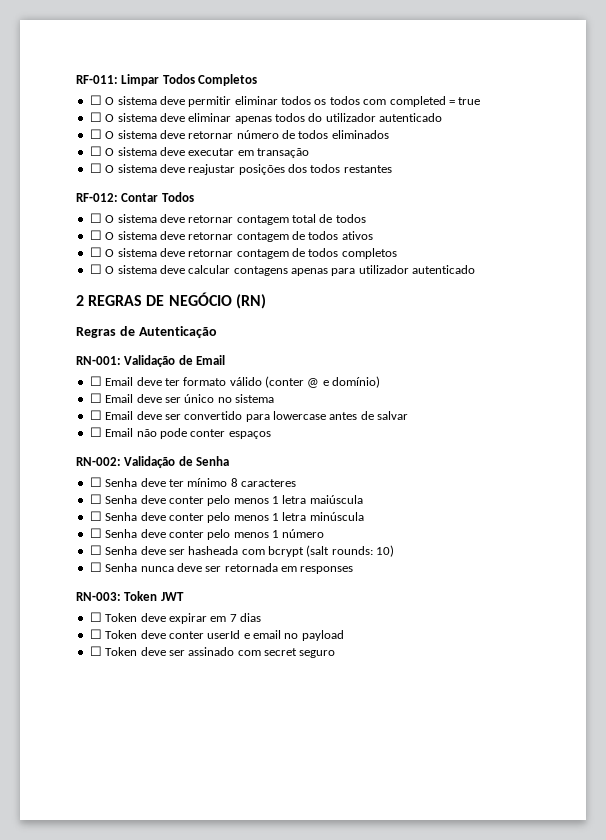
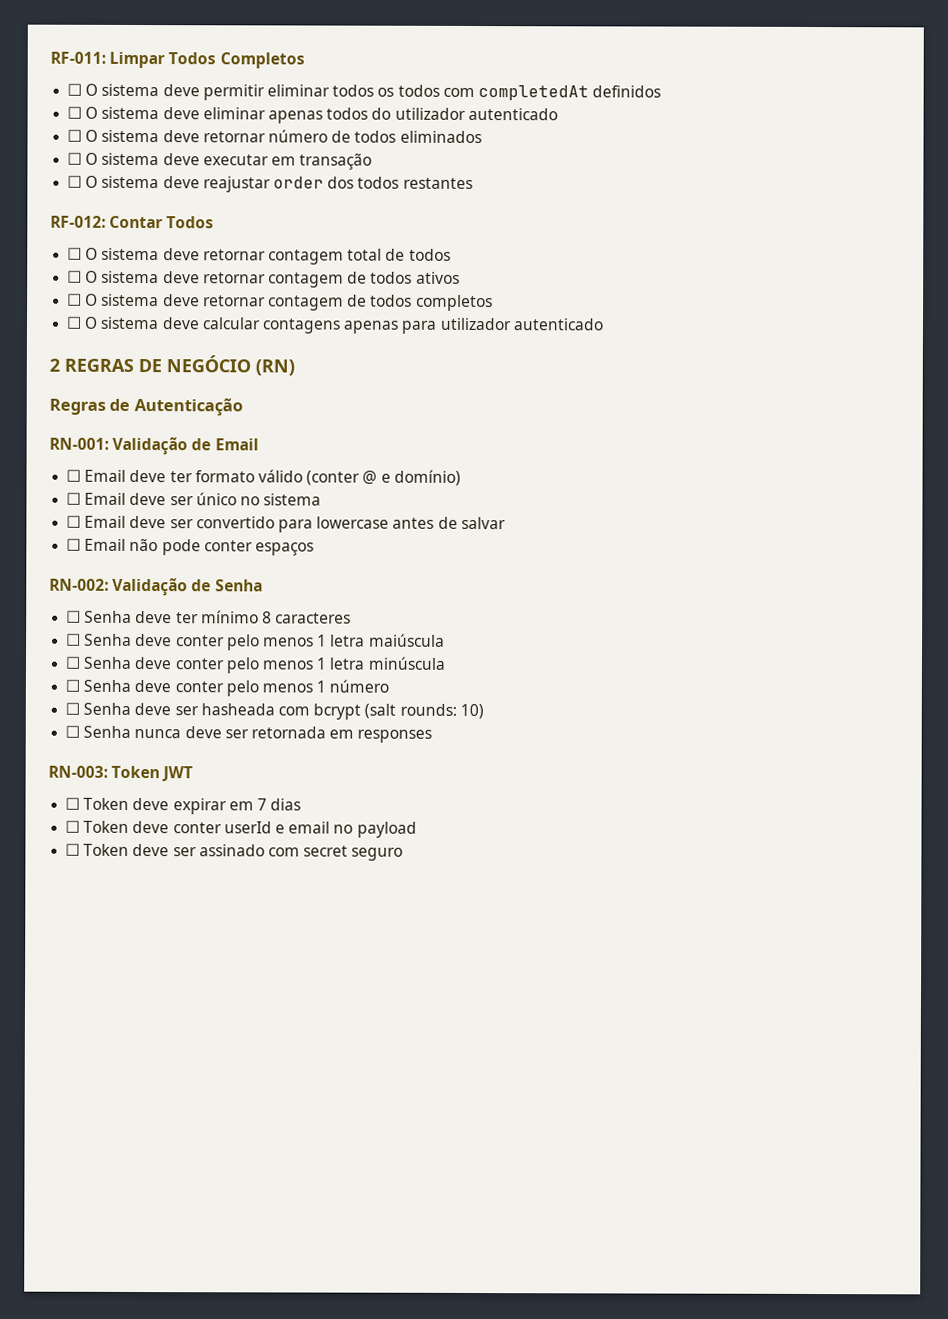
[389,96,481,107] completed = true -> [477,85,662,101] completedAt definidos
[238,164,285,175] posições -> [272,176,324,189] order

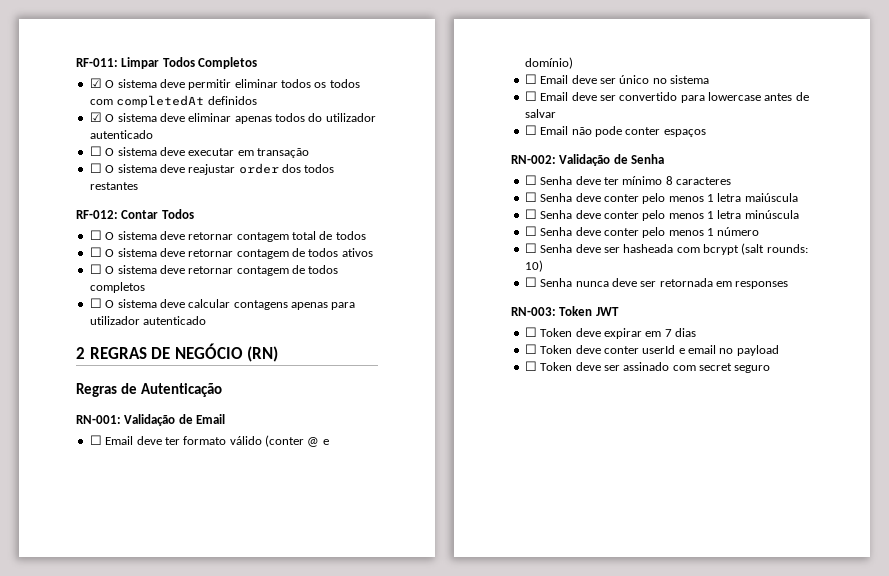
[67,83,83,96] ☐ -> [89,78,102,88] ☑
[67,106,83,119] ☐ -> [89,112,102,122] ☑
[67,129,482,144] // ☐ O sistema deve retornar número de todos eliminados -> (153, 134) none

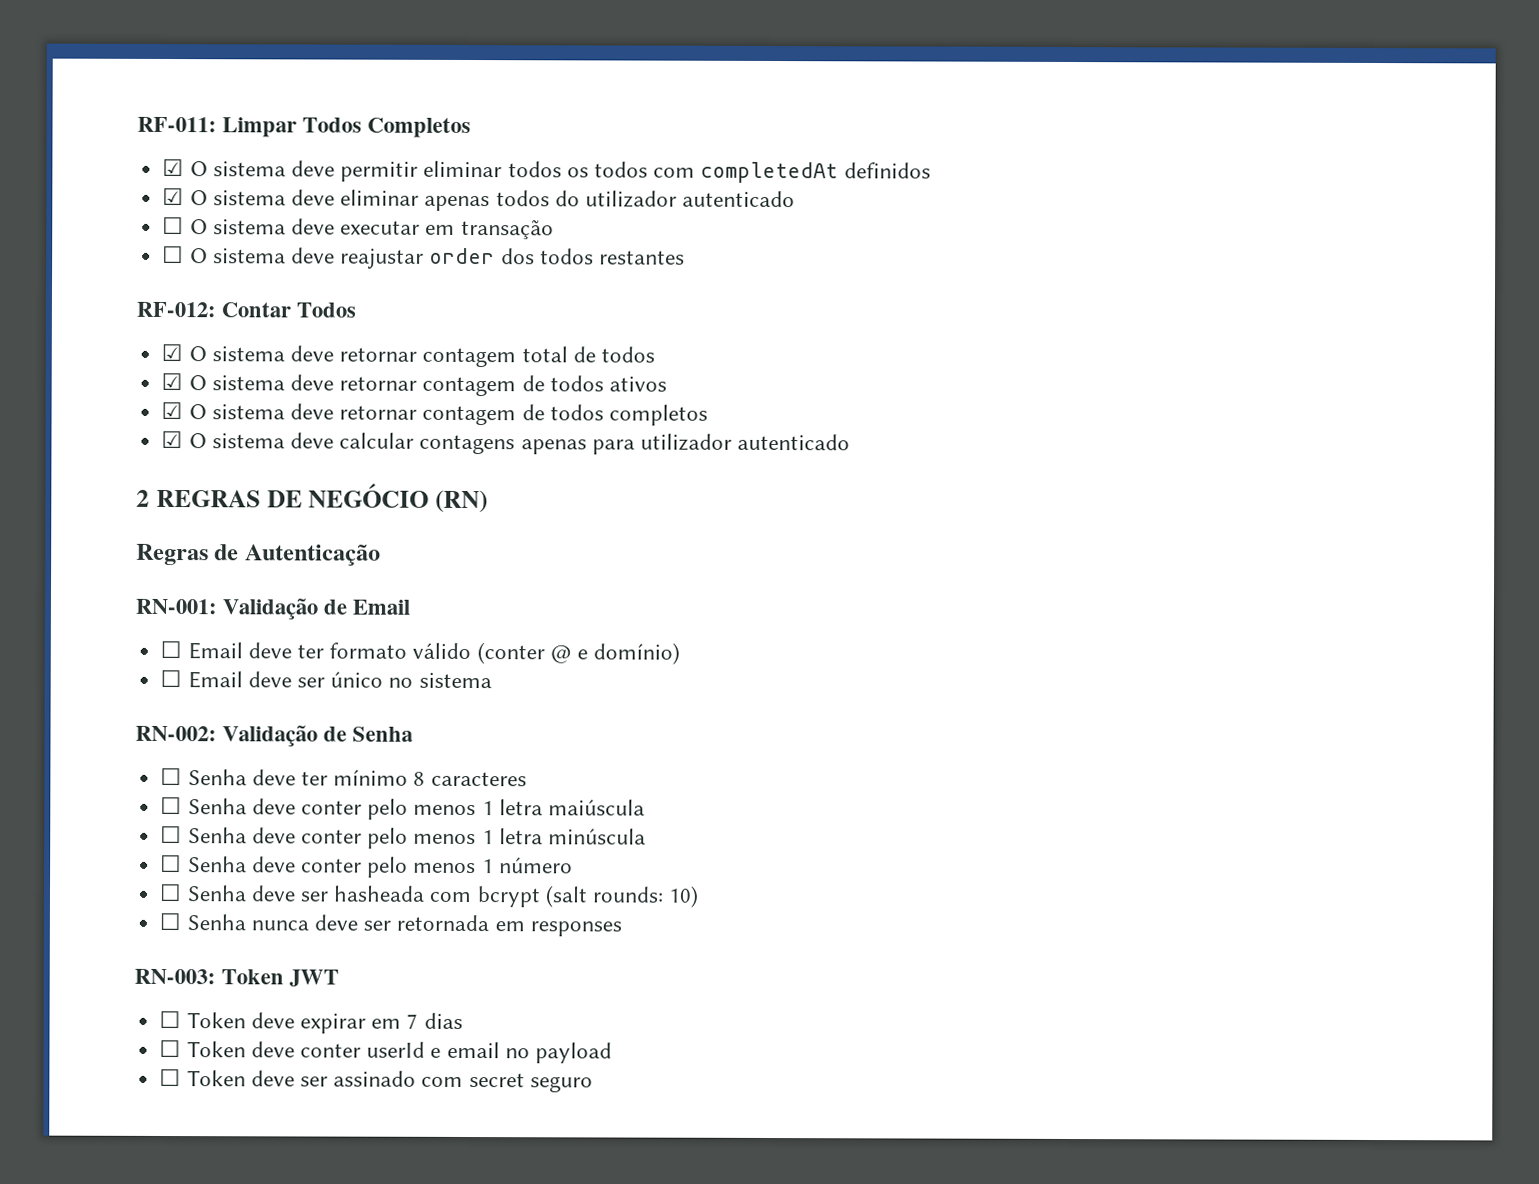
[89,230,102,240] ☐ -> [161,343,184,362] ☑
[89,247,102,257] ☐ -> [161,372,184,391] ☑
[89,264,102,274] ☐ -> [161,401,184,420] ☑
[89,298,102,308] ☐ -> [161,430,184,449] ☑
[524,91,809,103] [524,109,556,118] [524,125,706,137] // ☐ Email deve ser convertido para lowercase antes de salvar // ☐ Email não pode conter espaços -> (492, 680) none

